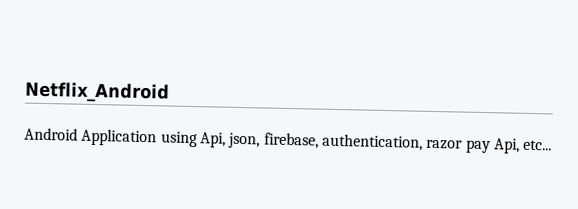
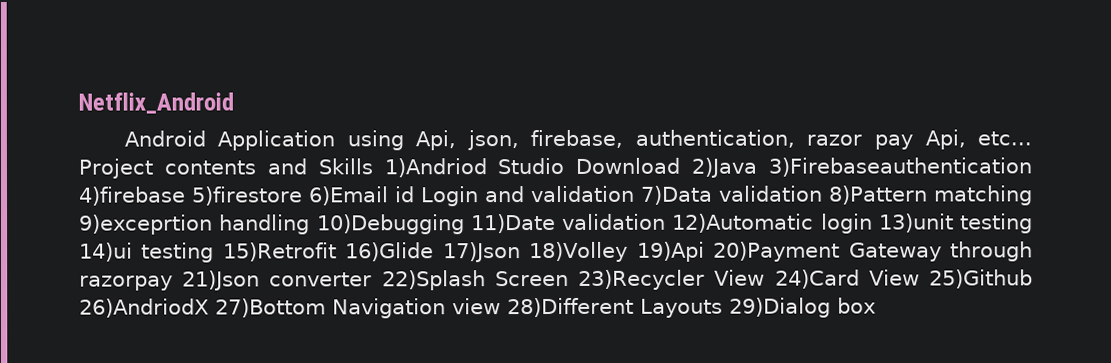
(553, 145) none -> [78,157,1033,179] [79,185,1033,207] [79,213,1033,235] [79,241,1034,263] [79,269,1033,291] [79,297,876,319] Project contents and Skills 1)Andriod Studio Download 2)Java 3)Firebaseauthentication 4)firebase 5)firestore 6)Email id Login and validation 7)Data validation 8)Pattern matching 9)exceprtion handling 10)Debugging 11)Date validation 12)Automatic login 13)unit testing 14)ui testing 15)Retrofit 16)Glide 17)Json 18)Volley 19)Api 20)Payment Gateway through razorpay 21)Json converter 22)Splash Screen 23)Recycler View 24)Card View 25)Github 26)AndriodX 27)Bottom Navigation view 28)Different Layouts 29)Dialog box

